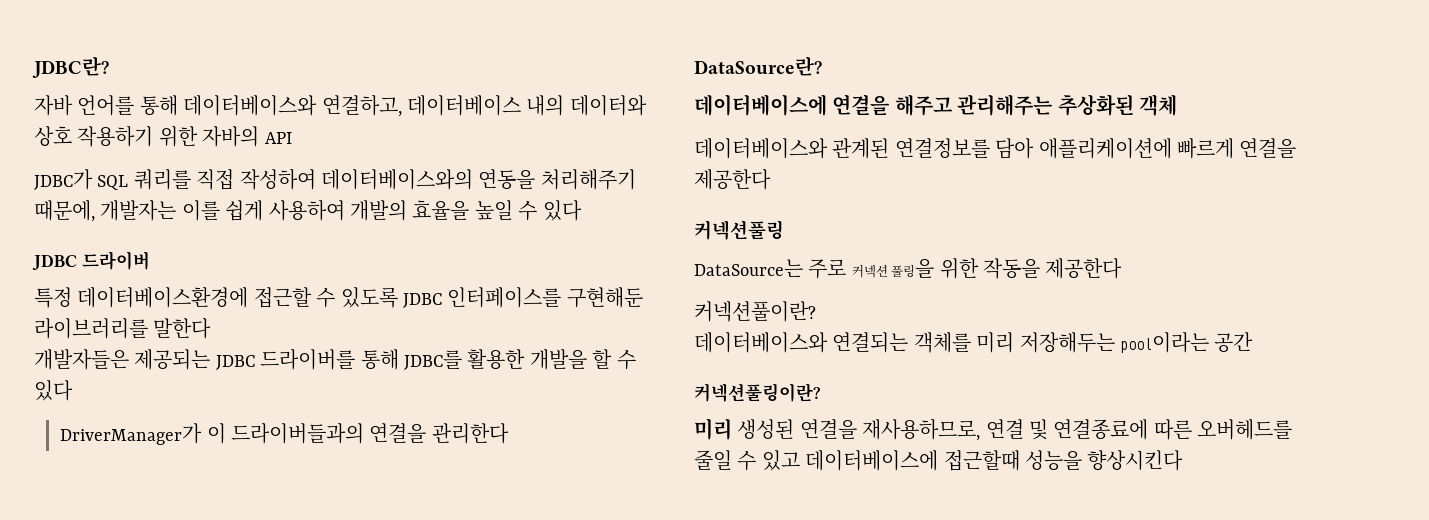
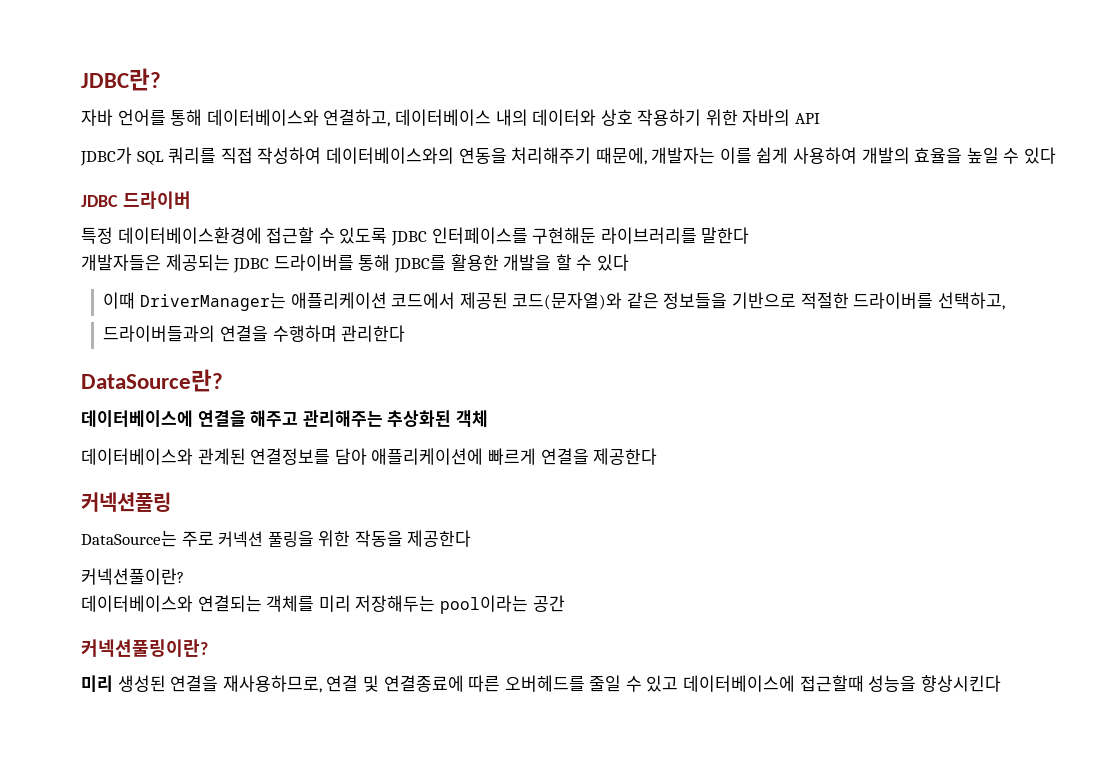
[60,423,226,445] DriverManager가 이 -> [103,292,1005,311] 이때 DriverManager는 애플리케이션 코드에서 제공된 코드(문자열)와 같은 정보들을 기반으로 적절한 드라이버를 선택하고, //
(427, 433) none -> [272,325,337,342] 수행하며

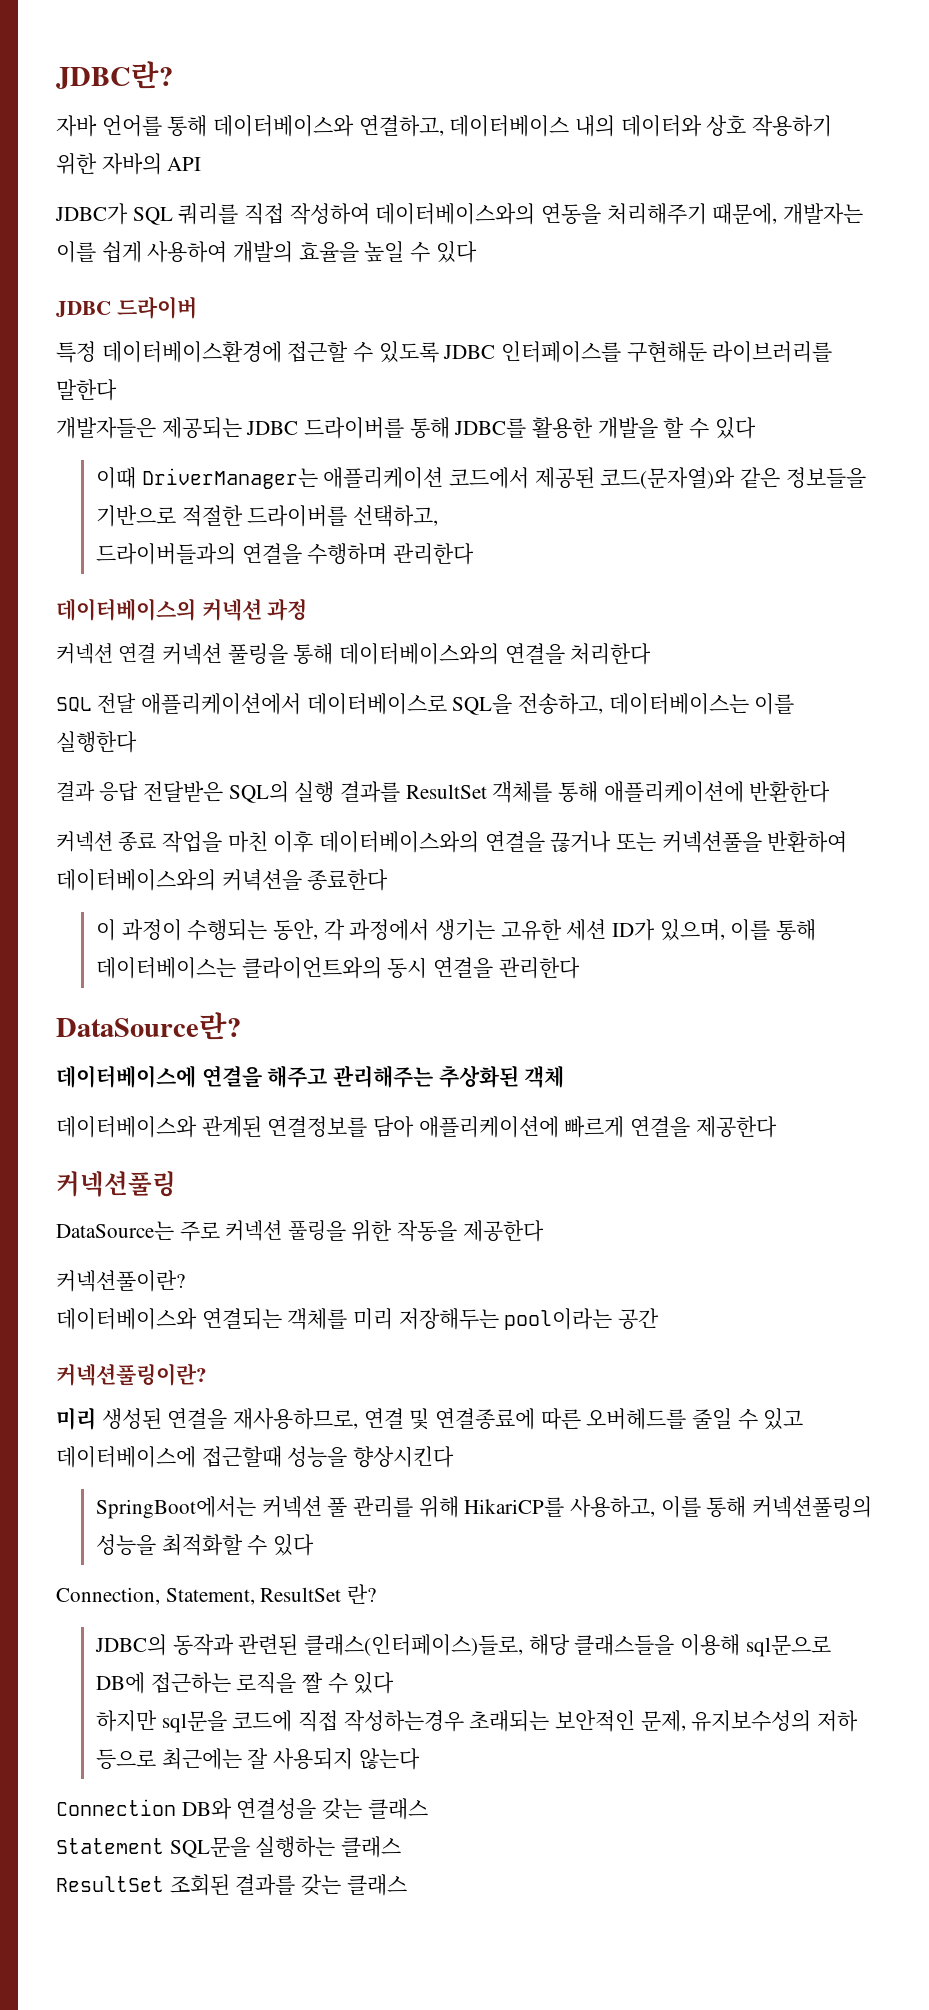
(406, 333) none -> [56,598,308,621] [56,643,652,665] [56,693,795,715] [56,731,137,753] [56,781,831,803] [56,831,848,853] [56,869,389,891] [95,919,816,941] [95,957,580,979] // 데이터베이스의 커넥션 과정 // 커넥션 연결 커넥션 풀링을 통해 데이터베이스와의 연결을 처리한다 // SQL 전달 애플리케이션에서 데이터베이스로 SQL을 전송하고, 데이터베이스는 이를 실행한다 // 결과 응답 전달받은 SQL의 실행 결과를 ResultSet 객체를 통해 애플리케이션에 반환한다 // 커넥션 종료 작업을 마친 이후 데이터베이스와의 연결을 끊거나 또는 커넥션풀을 반환하여 데이터베이스와의 커녁션을 종료한다 // 이 과정이 수행되는 동안, 각 과정에서 생기는 고유한 세션 ID가 있으며, 이를 통해 데이터베이스는 클라이언트와의 동시 연결을 관리한다
(1001, 683) none -> [95,1496,872,1519] [95,1534,314,1556] [56,1584,377,1605] [94,1634,831,1657] [95,1672,395,1694] [95,1710,858,1733] [95,1748,420,1770] [56,1798,428,1820] [56,1836,402,1858] [56,1874,407,1896] // SpringBoot에서는 커넥션 풀 관리를 위해 HikariCP를 사용하고, 이를 통해 커넥션풀링의 성능을 최적화할 수 있다 // Connection, Statement, ResultSet 란? // JDBC의 동작과 관련된 클래스(인터페이스)들로, 해당 클래스들을 이용해 sql문으로 DB에 접근하는 로직을 짤 수 있다 // 하지만 sql문을 코드에 직접 작성하는경우 초래되는 보안적인 문제, 유지보수성의 저하 등으로 최근에는 잘 사용되지 않는다 // Connection DB와 연결성을 갖는 클래스 // Statement SQL문을 실행하는 클래스 // ResultSet 조회된 결과를 갖는 클래스

